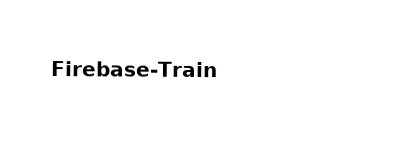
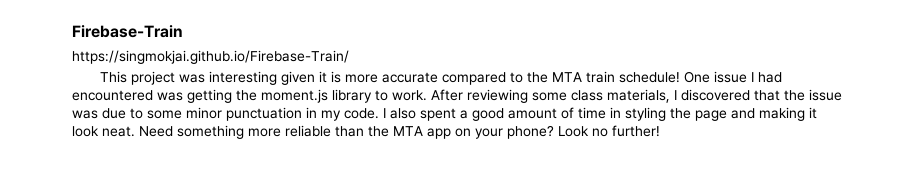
(218, 69) none -> [72,50,349,64] [100,71,783,85] [72,89,842,103] [72,107,817,121] [72,125,660,139] // https://singmokjai.github.io/Firebase-Train/ // This project was interesting given it is more accurate compared to the MTA train schedule! One issue I had encountered was getting the moment.js library to work. After reviewing some class materials, I discovered that the issue was due to some minor punctuation in my code. I also spent a good amount of time in styling the page and making it look neat. Need something more reliable than the MTA app on your phone? Look no further!

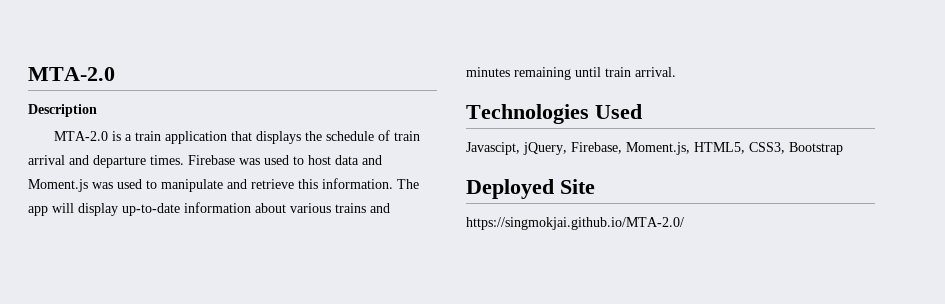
[72,25,183,38] [72,50,349,64] [100,71,783,85] [72,89,842,103] [72,107,817,121] [72,125,660,139] Firebase-Train // https://singmokjai.github.io/Firebase-Train/ // This project was interesting given it is more accurate compared to the MTA train schedule! One issue I had encountered was getting the moment.js library to work. After reviewing some class materials, I discovered that the issue was due to some minor punctuation in my code. I also spent a good amount of time in styling the page and making it look neat. Need something more reliable than the MTA app on your phone? Look no further! -> [28,67,115,81] [28,104,97,117] [54,130,421,144] [28,155,382,168] [28,178,419,192] [28,202,390,216] [466,67,676,80] [466,104,642,124] [466,142,843,155] [466,179,595,199] [466,217,684,230] MTA-2.0 // Description // MTA-2.0 is a train application that displays the schedule of train arrival and departure times. Firebase was used to host data and Moment.js was used to manipulate and retrieve this information. The app will display up-to-date information about various trains and minutes remaining until train arrival. // Technologies Used // Javascipt, jQuery, Firebase, Moment.js, HTML5, CSS3, Bootstrap // Deployed Site // https://singmokjai.github.io/MTA-2.0/

